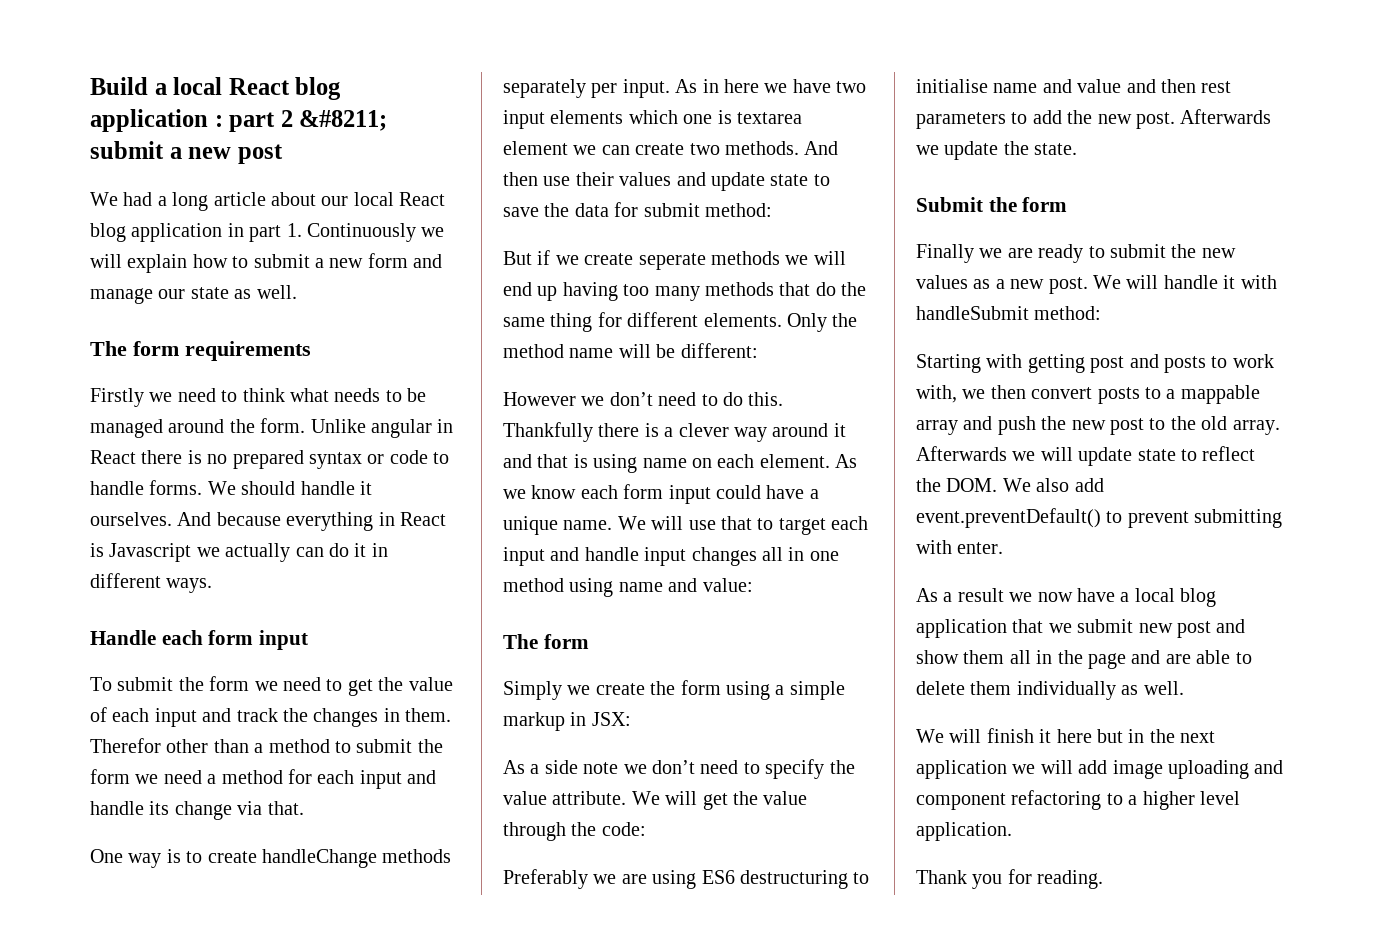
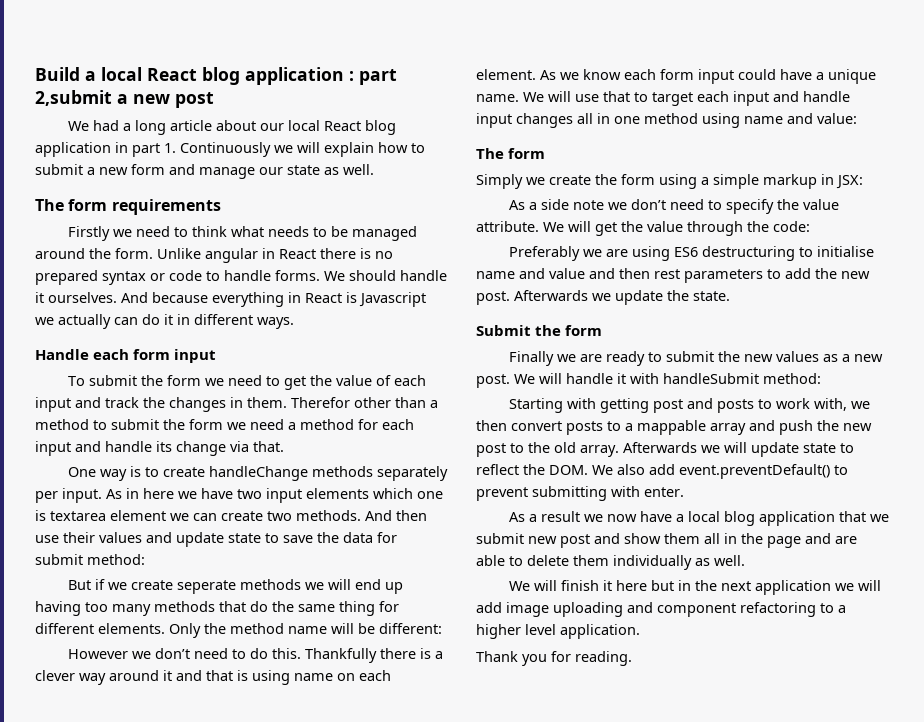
[280,110,388,131] [90,141,164,159] 2 &#8211; submit -> [35,90,112,106] 2,submit

